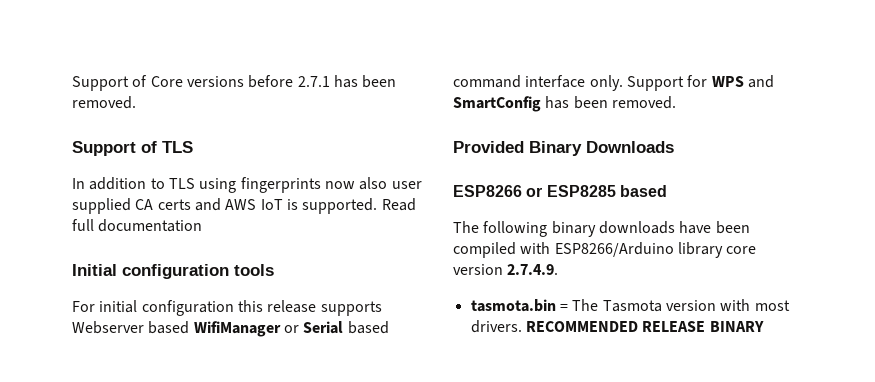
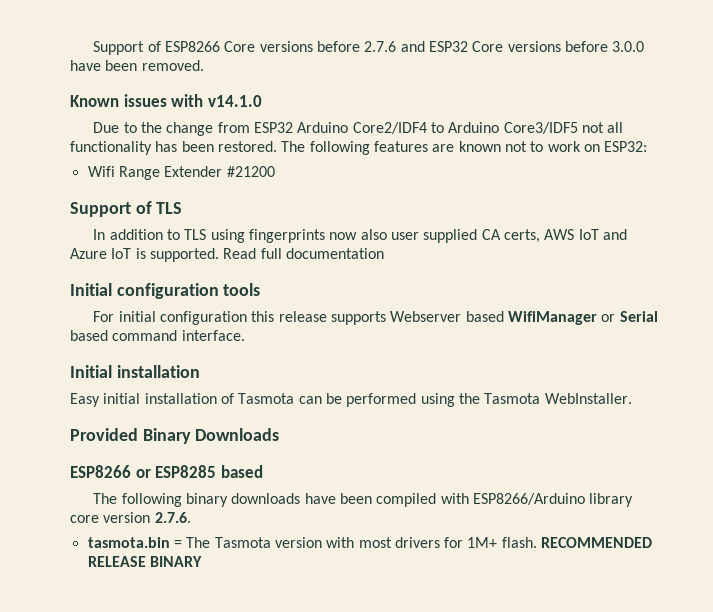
[72,75,397,91] [72,96,136,109] Support of Core versions before 2.7.1 has been removed. -> [93,41,645,55] [70,60,204,71] [70,94,262,107] [93,122,624,136] [70,141,648,155] [87,166,275,180] Support of ESP8266 Core versions before 2.7.6 and ESP32 Core versions before 3.0.0 have been removed. // Known issues with v14.1.0 // Due to the change from ESP32 Arduino Core2/IDF4 to Arduino Core3/IDF5 not all functionality has been restored. The following features are known not to work on ESP32: // Wifi Range Extender #21200
[157,198,257,211] certs and AWS -> [504,229,627,243] [70,248,107,259] certs, AWS IoT and Azure
[525,75,774,91] [453,96,676,112] interface only. Support for WPS and SmartConfig has been removed. -> [181,330,245,341] [70,365,200,378] [70,393,632,407] interface. // Initial installation // Easy initial installation of Tasmota can be performed using the Tasmota WebInstaller.
[507,264,559,275] 2.7.4.9. -> [154,512,191,523] 2.7.6.
[470,320,522,333] drivers. -> [394,537,537,548] drivers for 1M+ flash.

